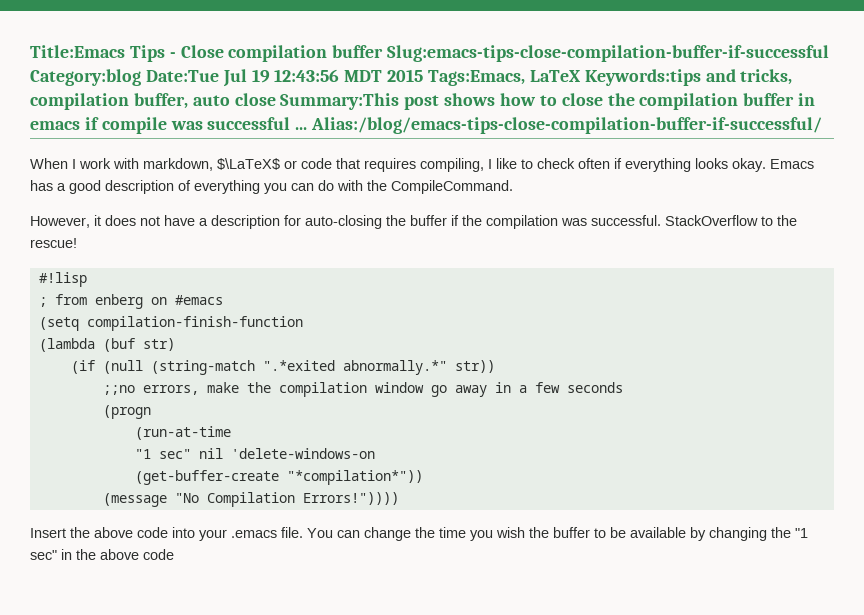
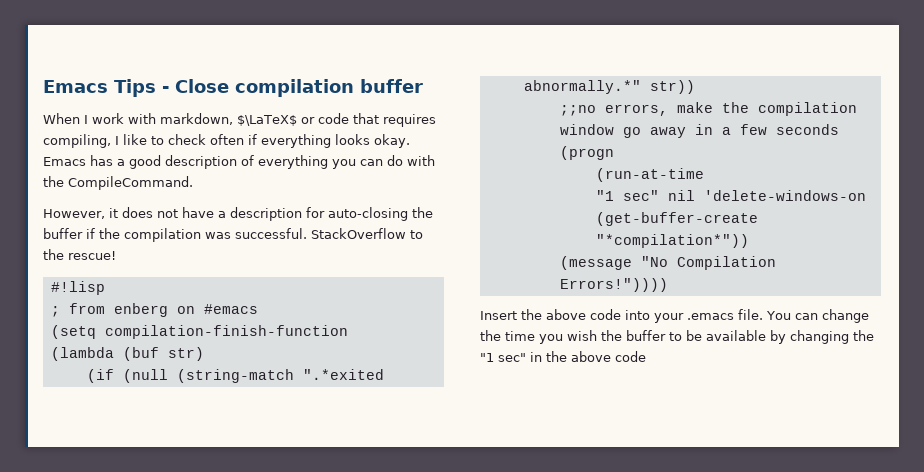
[30,45,125,58] Title:Emacs -> [43,80,108,93] Emacs
[387,45,830,62] [30,69,793,87] [30,93,816,110] [30,117,823,134] Slug:emacs-tips-close-compilation-buffer-if-successful Category:blog Date:Tue Jul 19 12:43:56 MDT 2015 Tags:Emacs, LaTeX Keywords:tips and tricks, compilation buffer, auto close Summary:This post shows how to close the compilation buffer in emacs if compile was successful ... Alias:/blog/emacs-tips-close-compilation-buffer-if-successful/ -> (423, 86) none

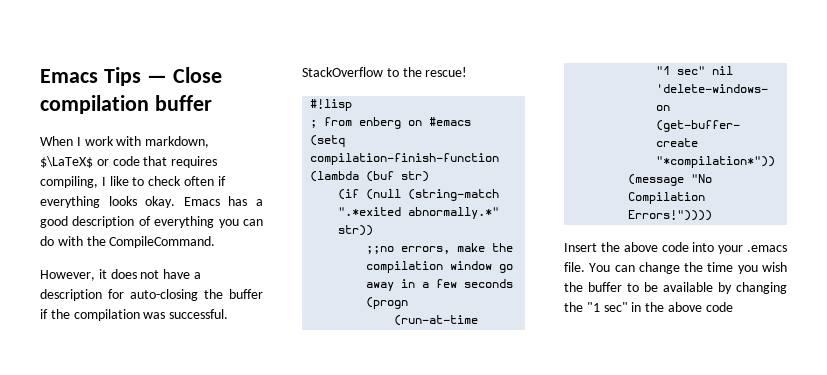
[162,86,169,93] - -> [146,75,167,83] —

